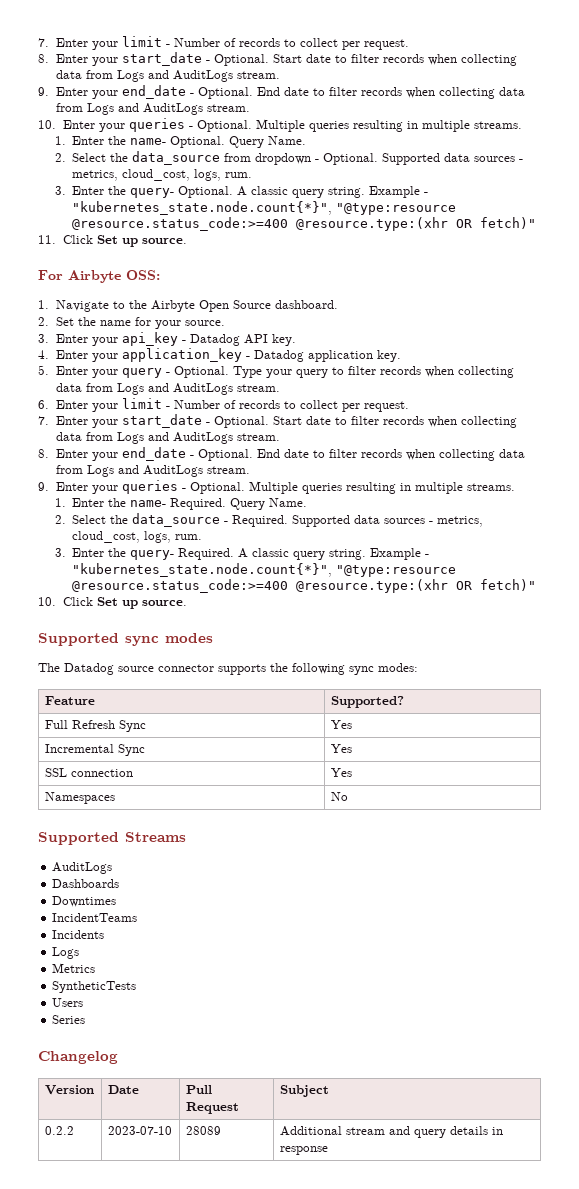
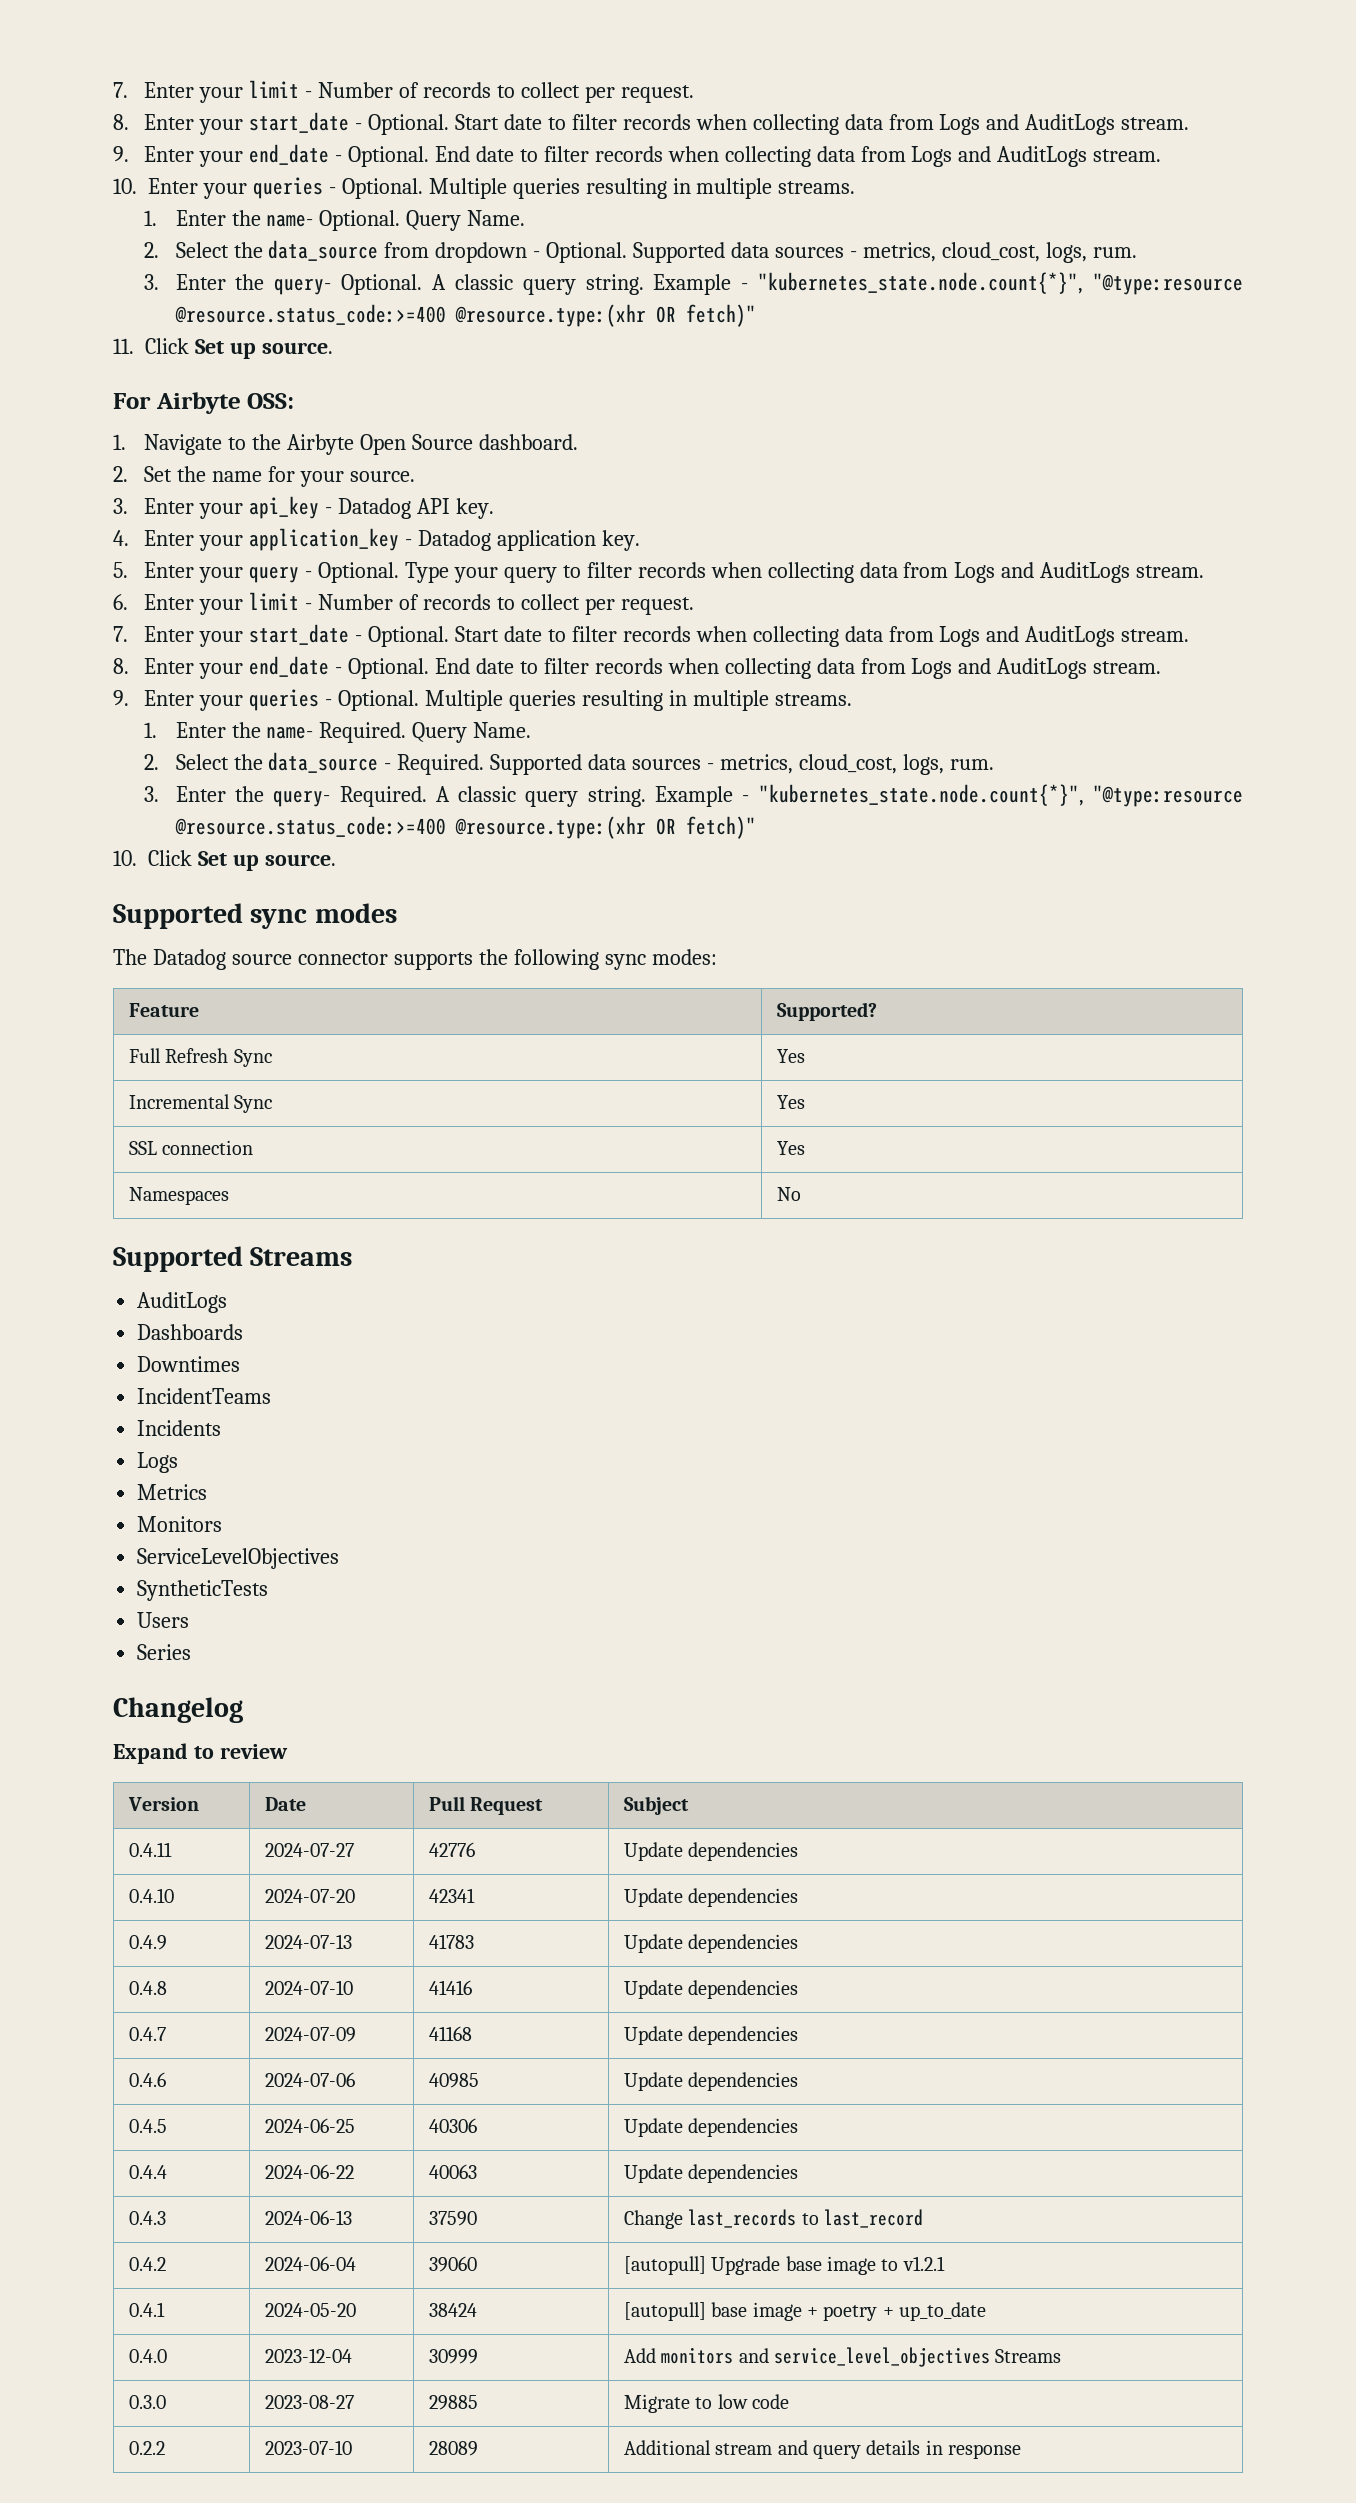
(96, 968) none -> [137,1516,223,1532] [137,1548,340,1569] // Monitors // ServiceLevelObjectives
(118, 1057) none -> [113,1743,288,1764] // Expand to review
(329, 1091) none -> [128,1842,172,1857] [264,1843,354,1857] [428,1842,475,1857] [623,1842,799,1861] [128,1888,174,1903] [264,1889,355,1903] [428,1888,475,1903] [623,1888,799,1907] [128,1935,167,1950] [264,1934,352,1949] [428,1934,474,1949] [623,1934,799,1953] [128,1981,167,1995] [264,1980,353,1995] [428,1980,472,1995] [623,1980,799,1999] [128,2027,166,2041] [264,2027,356,2042] [428,2026,472,2041] [623,2026,799,2045] [128,2072,166,2087] [264,2072,355,2087] [428,2073,479,2088] [623,2072,799,2091] [128,2119,167,2133] [264,2118,355,2133] [428,2118,477,2133] [623,2118,799,2137] [128,2165,167,2179] [264,2164,354,2179] [428,2164,477,2179] [623,2164,799,2183] [128,2211,166,2225] [264,2210,352,2225] [428,2211,477,2226] [623,2209,923,2229] [128,2257,166,2271] [264,2256,356,2271] [428,2256,477,2272] [623,2256,945,2275] [128,2302,165,2317] [264,2303,356,2317] [428,2303,477,2317] [623,2302,987,2321] [128,2349,167,2363] [264,2348,352,2363] [428,2349,478,2364] [623,2347,1062,2367] [128,2395,166,2409] [264,2395,354,2409] [428,2395,478,2410] [623,2394,789,2413] // 0.4.11 | 2024-07-27 | 42776 | Update dependencies // 0.4.10 | 2024-07-20 | 42341 | Update dependencies // 0.4.9 | 2024-07-13 | 41783 | Update dependencies // 0.4.8 | 2024-07-10 | 41416 | Update dependencies // 0.4.7 | 2024-07-09 | 41168 | Update dependencies // 0.4.6 | 2024-07-06 | 40985 | Update dependencies // 0.4.5 | 2024-06-25 | 40306 | Update dependencies // 0.4.4 | 2024-06-22 | 40063 | Update dependencies // 0.4.3 | 2024-06-13 | 37590 | Change last_records to last_record // 0.4.2 | 2024-06-04 | 39060 | [autopull] Upgrade base image to v1.2.1 // 0.4.1 | 2024-05-20 | 38424 | [autopull] base image + poetry + up_to_date // 0.4.0 | 2023-12-04 | 30999 | Add monitors and service_level_objectives Streams // 0.3.0 | 2023-08-27 | 29885 | Migrate to low code

